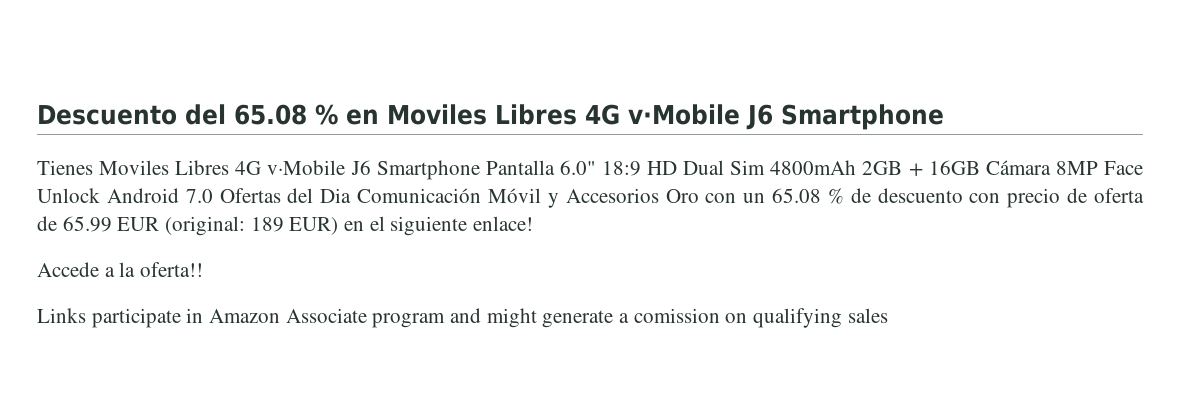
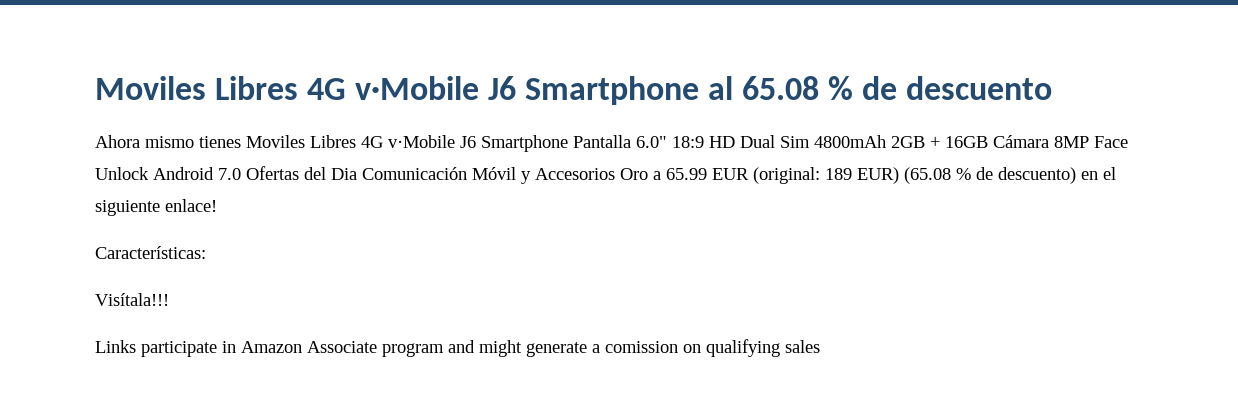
[37,104,944,130] [37,160,93,175] Descuento del 65.08 % en Moviles Libres 4G v·Mobile J6 Smartphone // Tienes -> [95,76,1053,105] [95,135,241,148] Moviles Libres 4G v·Mobile J6 Smartphone al 65.08 % de descuento // Ahora mismo tienes
[705,188,1145,208] [37,216,57,231] con un 65.08 % de descuento con precio de oferta de -> [653,171,661,180] a
(339, 226) none -> [904,167,1076,184] (65.08 % de descuento)
[37,262,204,277] Accede a la oferta!! -> [95,246,206,259] [95,293,169,306] Características: // Visítala!!!

